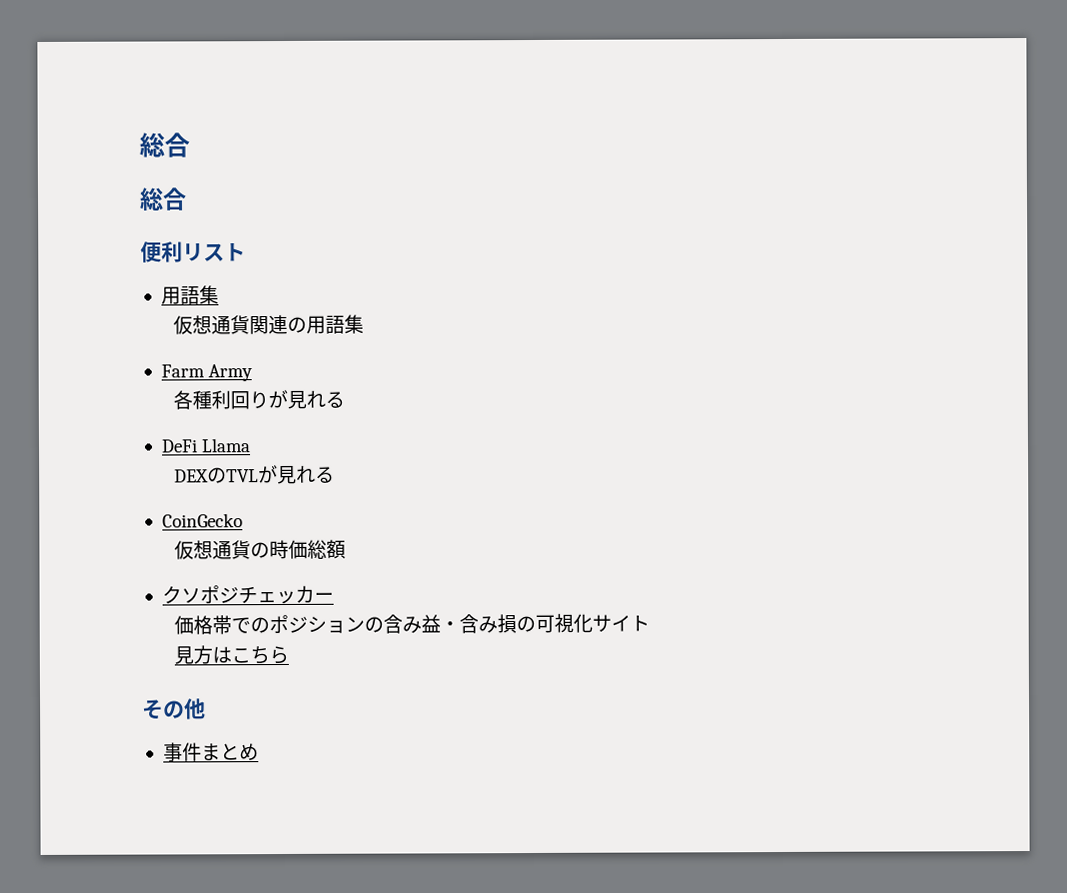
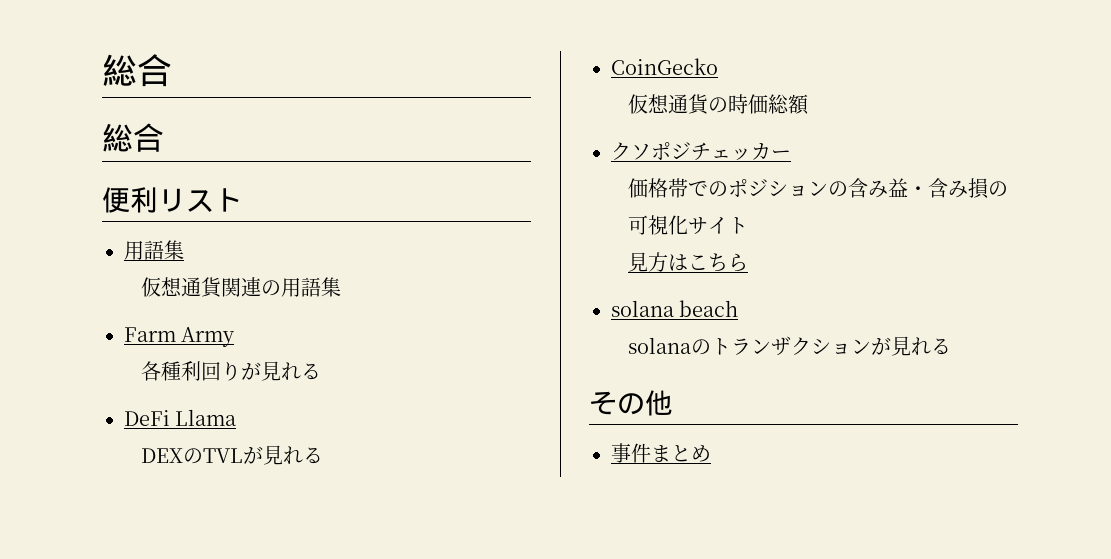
(290, 655) none -> [611,300,739,317] [627,336,951,356] // solana beach // solanaのトランザクションが見れる

